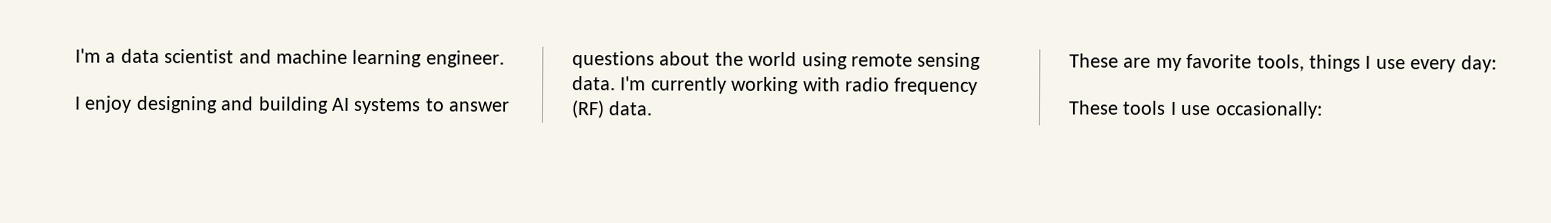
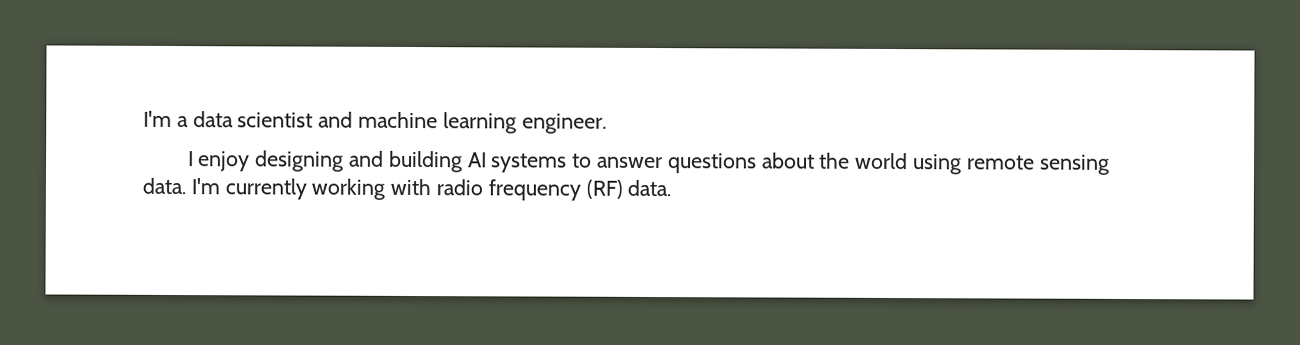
[1069,53,1497,73] [1068,100,1323,119] // These are my favorite tools, things I use every day: // These tools I use occasionally: -> (672, 188) none

